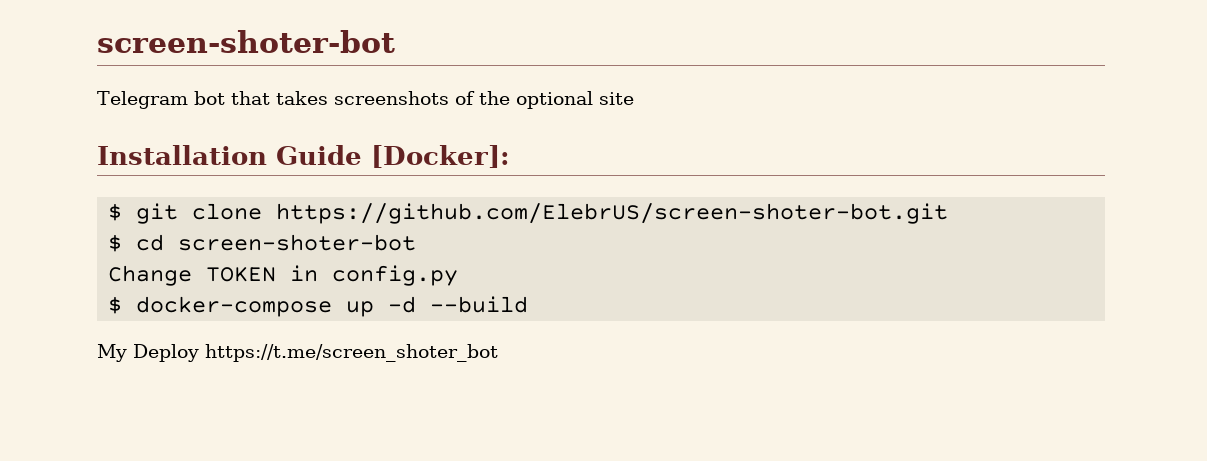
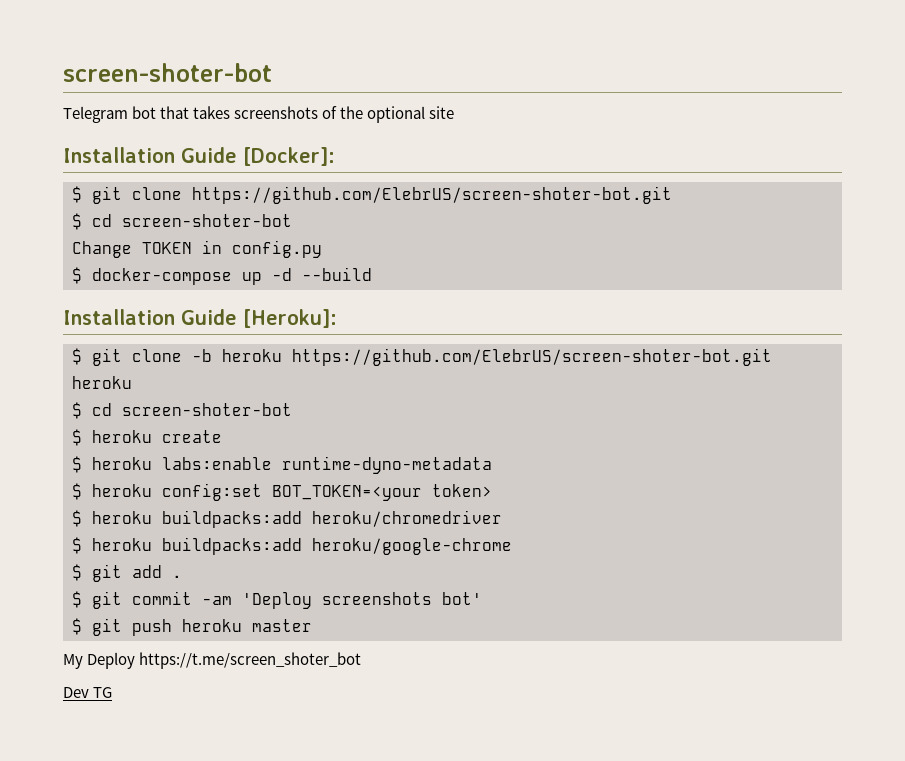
(529, 304) none -> [63,309,337,328] [72,348,772,366] [72,376,132,389] [72,402,292,419] [72,429,222,446] [72,456,492,474] [72,483,492,501] [72,510,502,528] [72,537,512,555] [72,564,182,582] [72,591,482,609] [72,618,312,636] // Installation Guide [Heroku]: // $ git clone -b heroku https://github.com/ElebrUS/screen-shoter-bot.git heroku // $ cd screen-shoter-bot // $ heroku create // $ heroku labs:enable runtime-dyno-metadata // $ heroku config:set BOT_TOKEN=<your token> // $ heroku buildpacks:add heroku/chromedriver // $ heroku buildpacks:add heroku/google-chrome // $ git add . // $ git commit -am 'Deploy screenshots bot' // $ git push heroku master
(498, 353) none -> [63,687,113,698] // Dev TG

